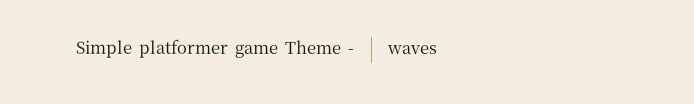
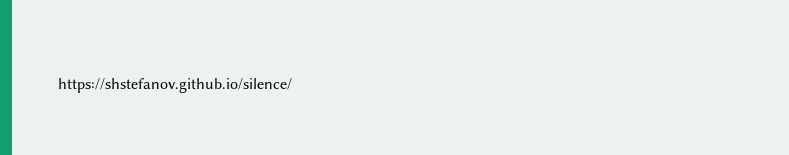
[75,39,438,58] Simple platformer game Theme - waves -> [58,78,292,93] https://shstefanov.github.io/silence/

